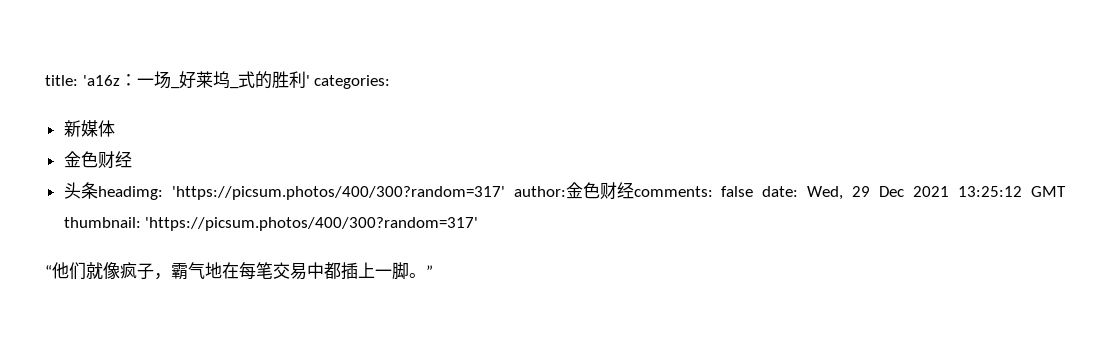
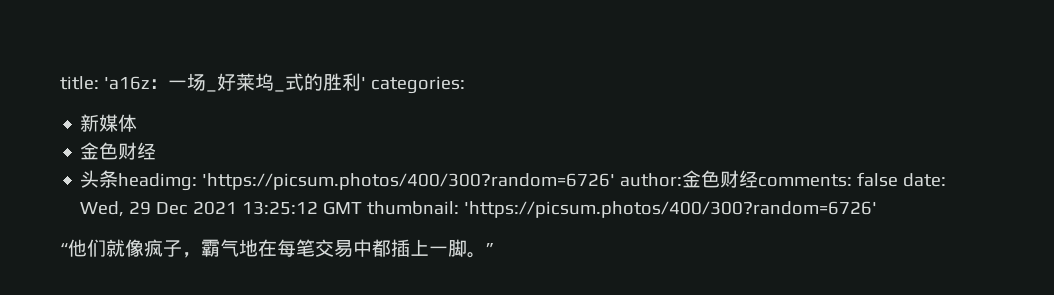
[171,186,505,200] 'https://picsum.photos/400/300?random=317' -> [202,173,616,190] 'https://picsum.photos/400/300?random=6726'
[145,217,479,231] 'https://picsum.photos/400/300?random=317' -> [464,201,878,218] 'https://picsum.photos/400/300?random=6726'

